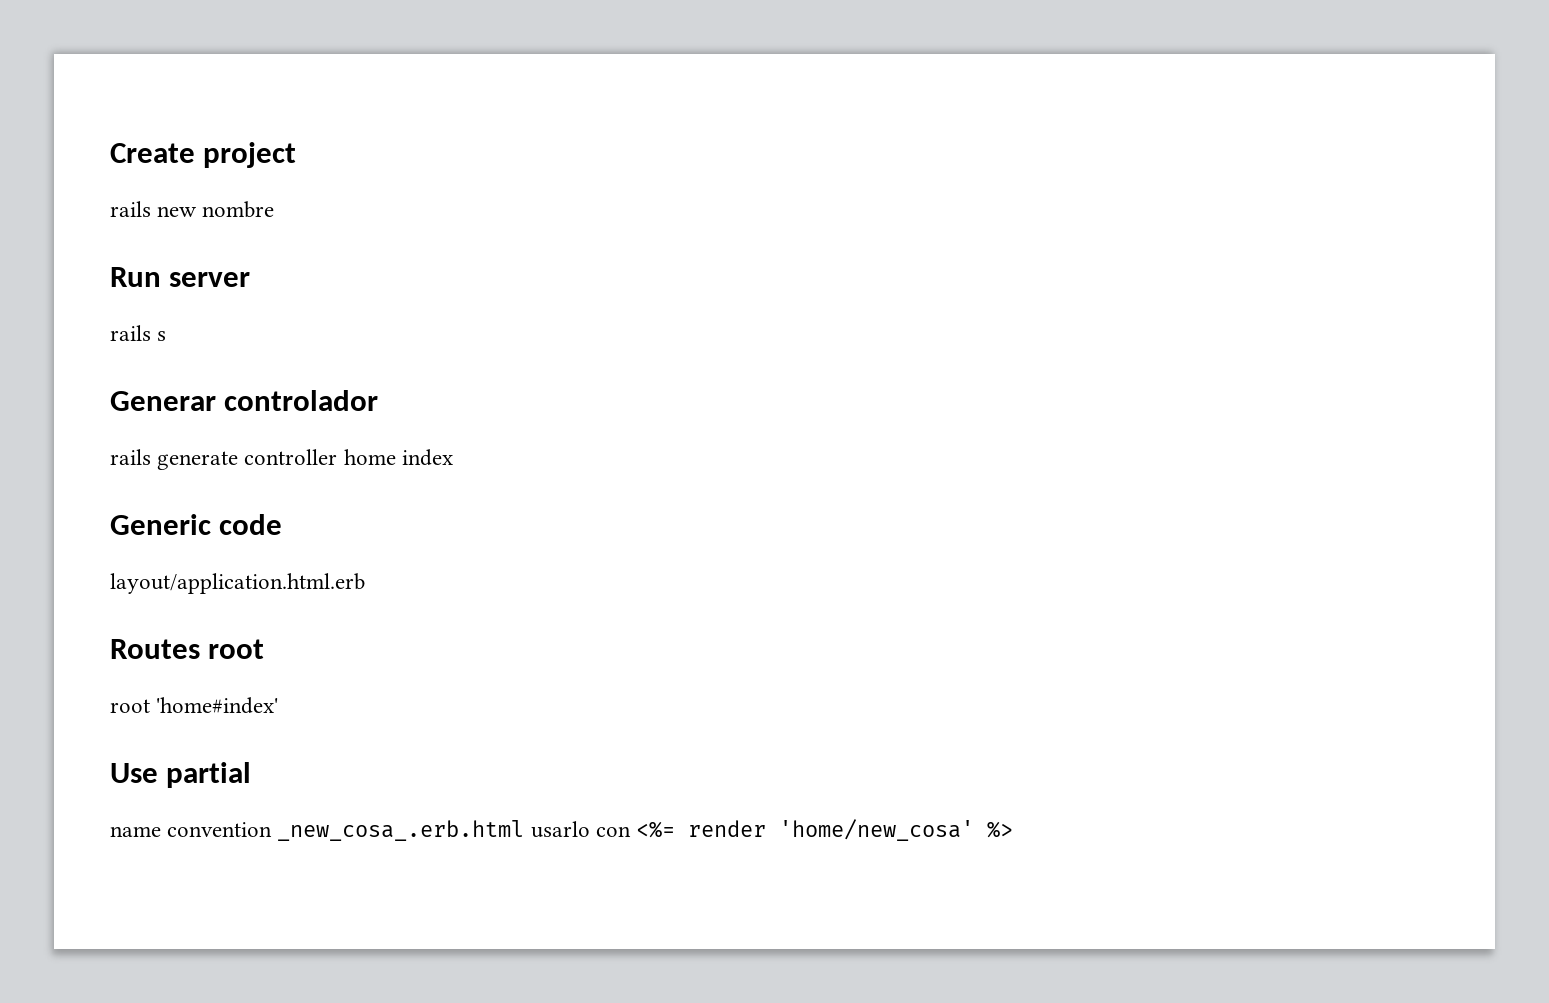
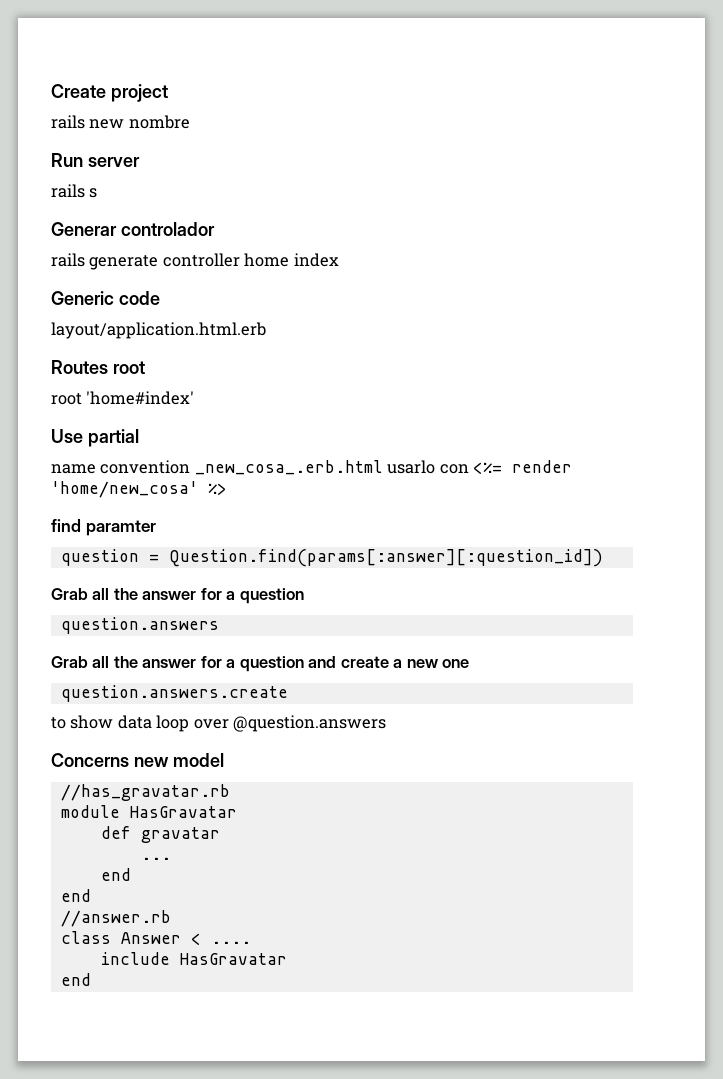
(1014, 829) none -> [51,519,156,536] [60,549,603,567] [51,588,304,604] [60,617,219,634] [51,656,470,672] [60,685,288,702] [51,715,387,732] [51,753,224,767] [60,784,230,801] [60,805,237,818] [100,826,220,843] [140,857,171,860] [100,868,131,881] [60,889,91,902] [60,910,171,927] [60,931,251,945] [100,952,287,965] [60,973,91,986] // find paramter // question = Question.find(params[:answer][:question_id]) // Grab all the answer for a question // question.answers // Grab all the answer for a question and create a new one // question.answers.create // to show data loop over @question.answers // Concerns new model // //has_gravatar.rb // module HasGravatar // def gravatar // ... // end // end // //answer.rb // class Answer < .... // include HasGravatar // end

